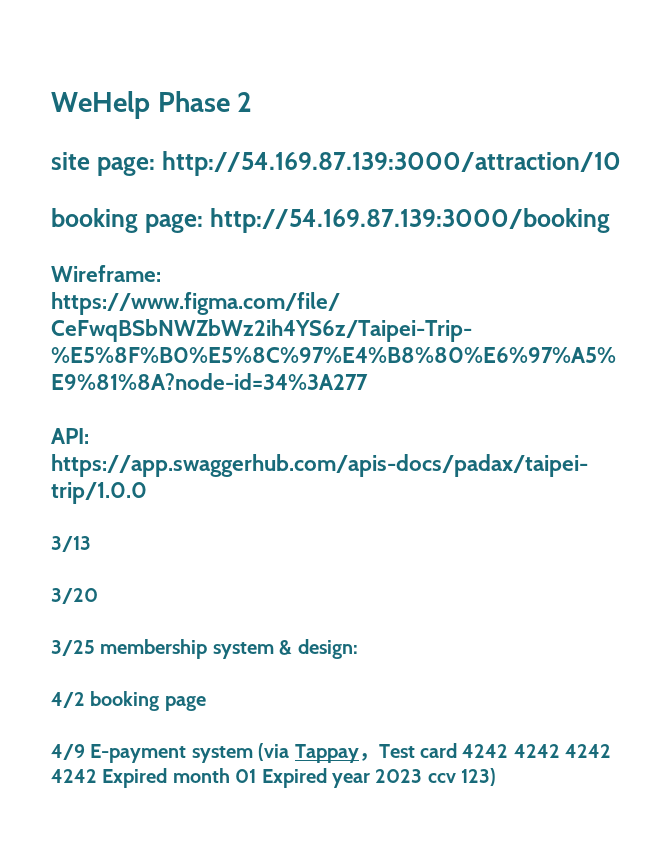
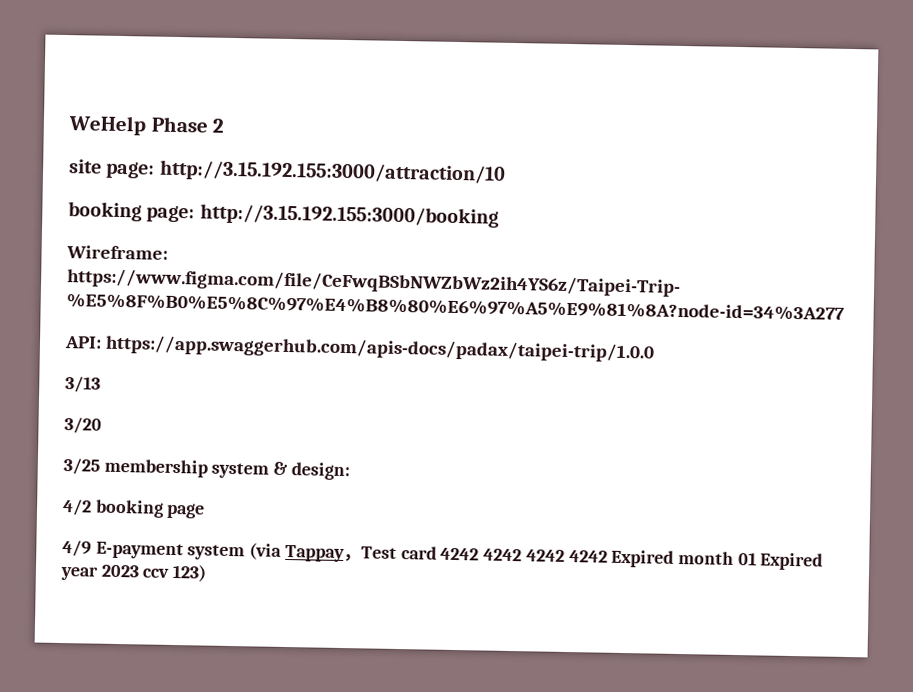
[161,151,622,176] http://54.169.87.139:3000/attraction/10 -> [158,159,506,185] http://3.15.192.155:3000/attraction/10
[209,208,611,233] http://54.169.87.139:3000/booking -> [199,203,499,228] http://3.15.192.155:3000/booking

